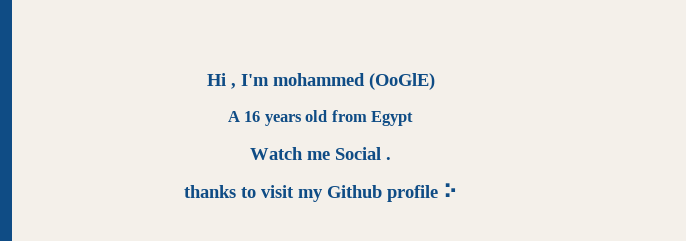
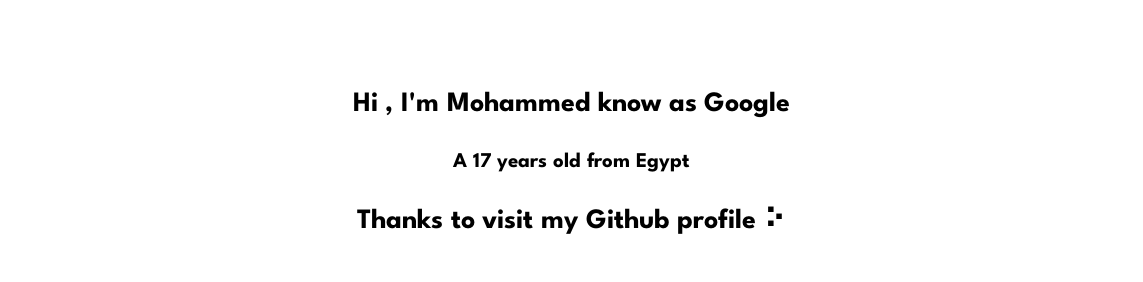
[272,73,435,90] mohammed (OoGlE) -> [446,91,791,118] Mohammed know as Google
[244,111,261,122] 16 -> [473,153,491,167] 17
[250,147,391,160] [183,185,236,198] Watch me Social . // thanks -> [357,208,444,229] Thanks

